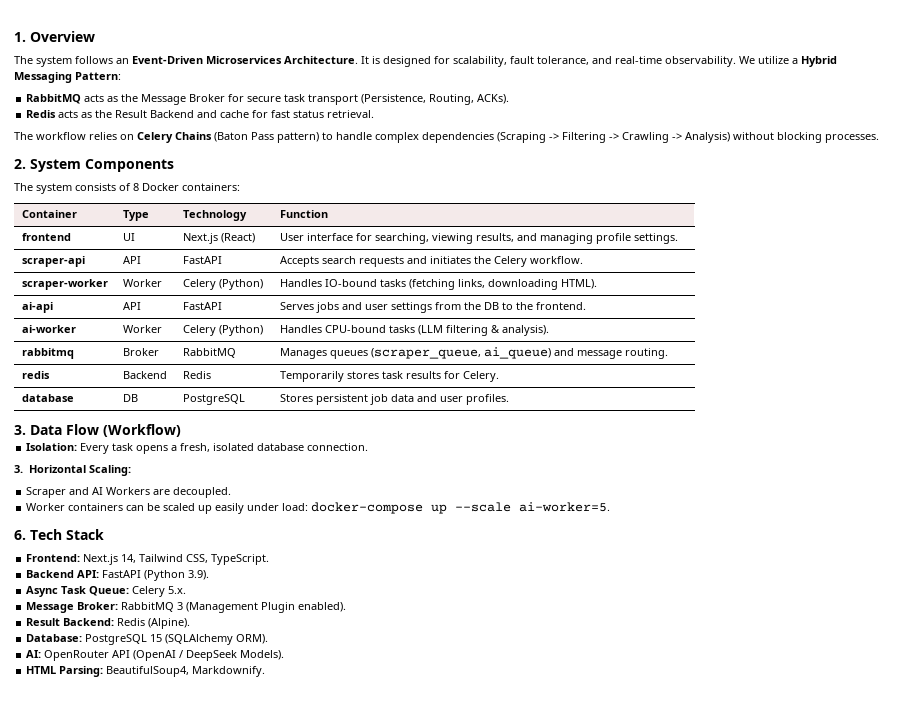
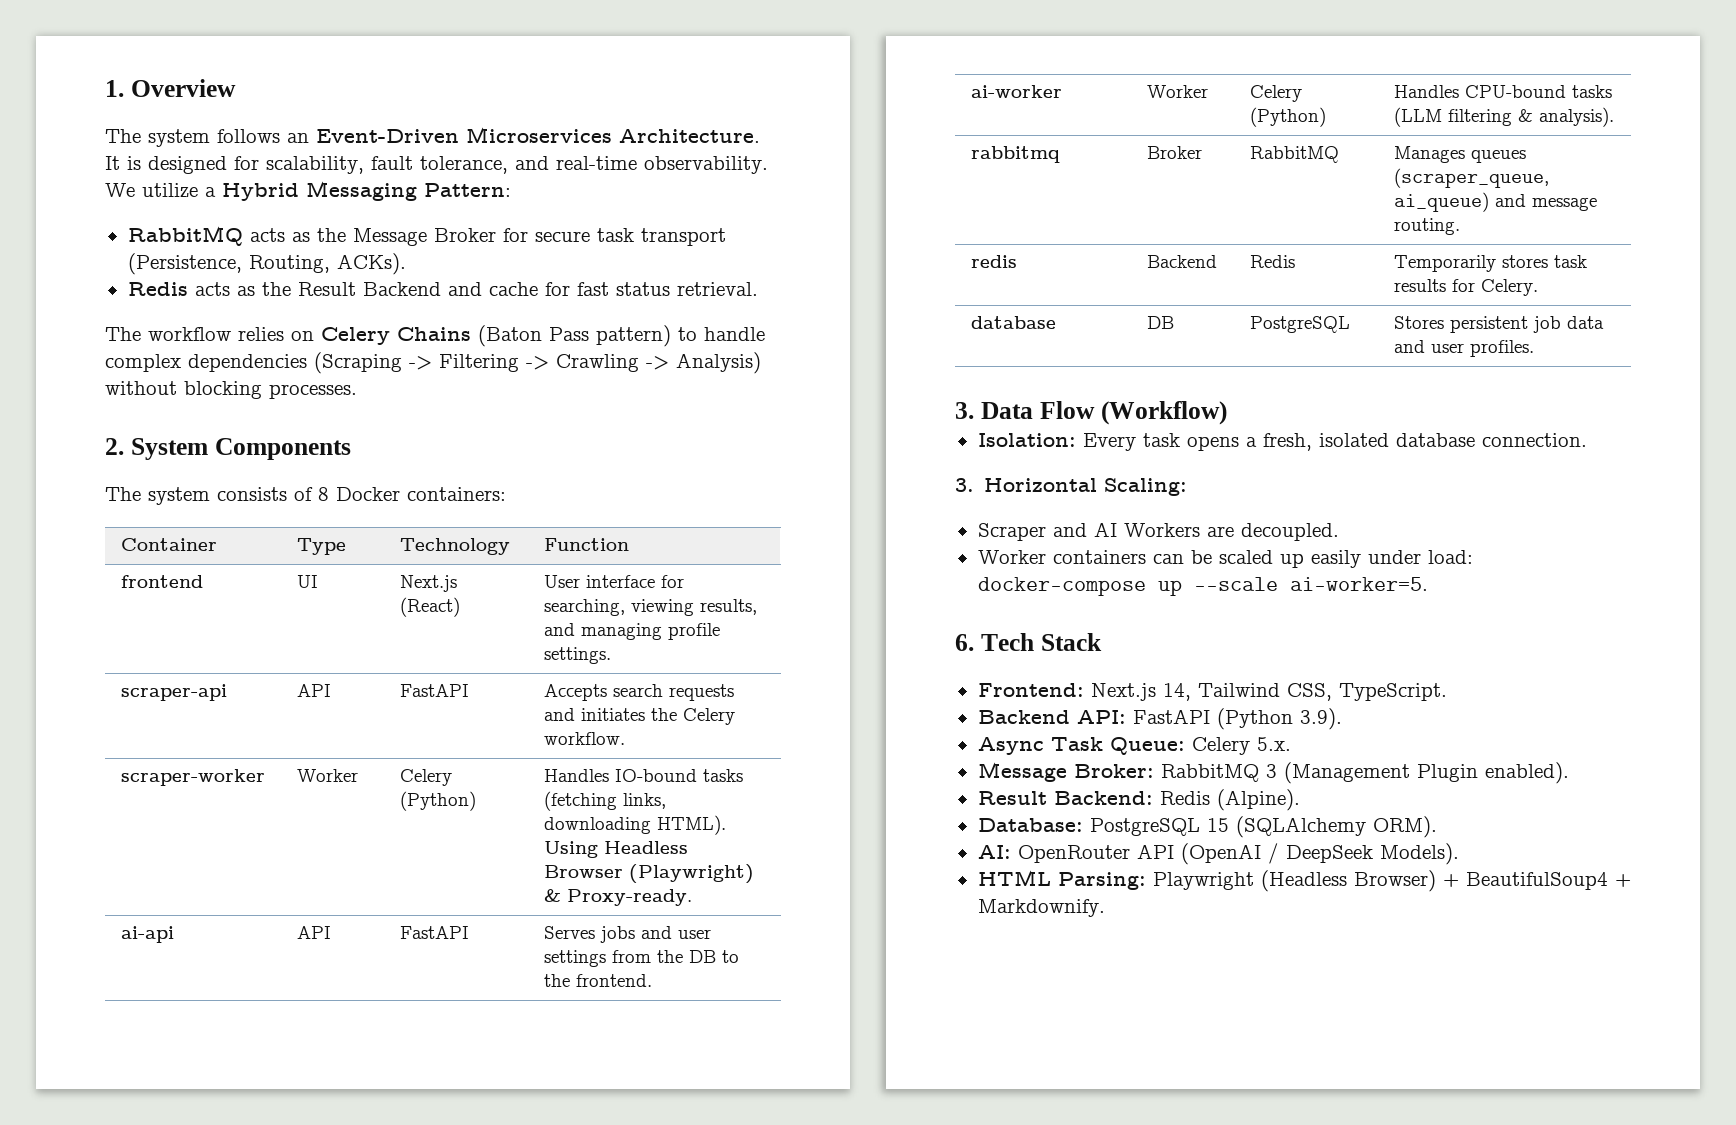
(597, 284) none -> [543,841,688,858] [543,864,754,884] [543,889,692,906] Using Headless Browser (Playwright) & Proxy-ready.
[106,666,190,677] BeautifulSoup4, -> [1152,870,1631,892] Playwright (Headless Browser) + BeautifulSoup4 +

